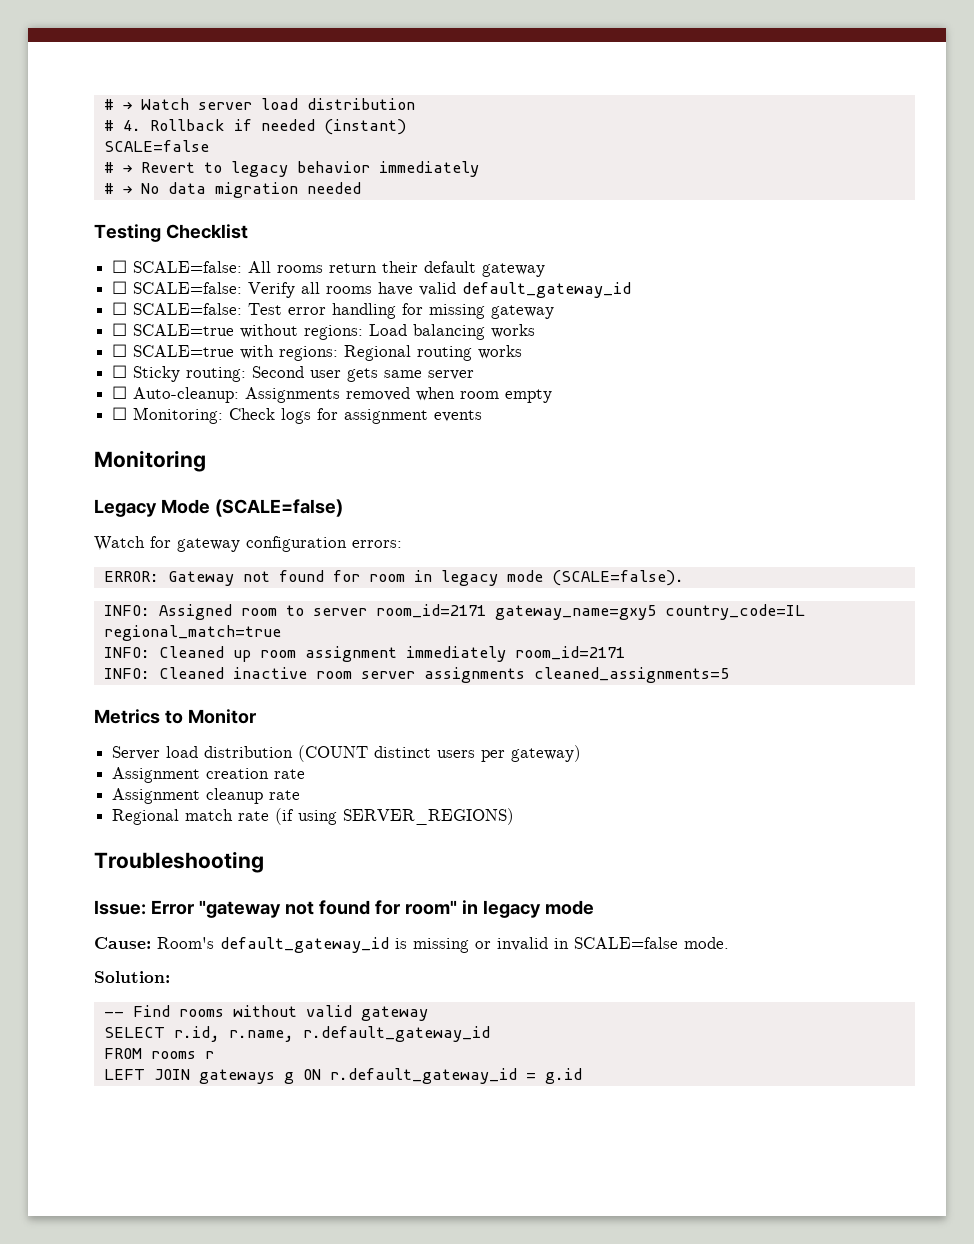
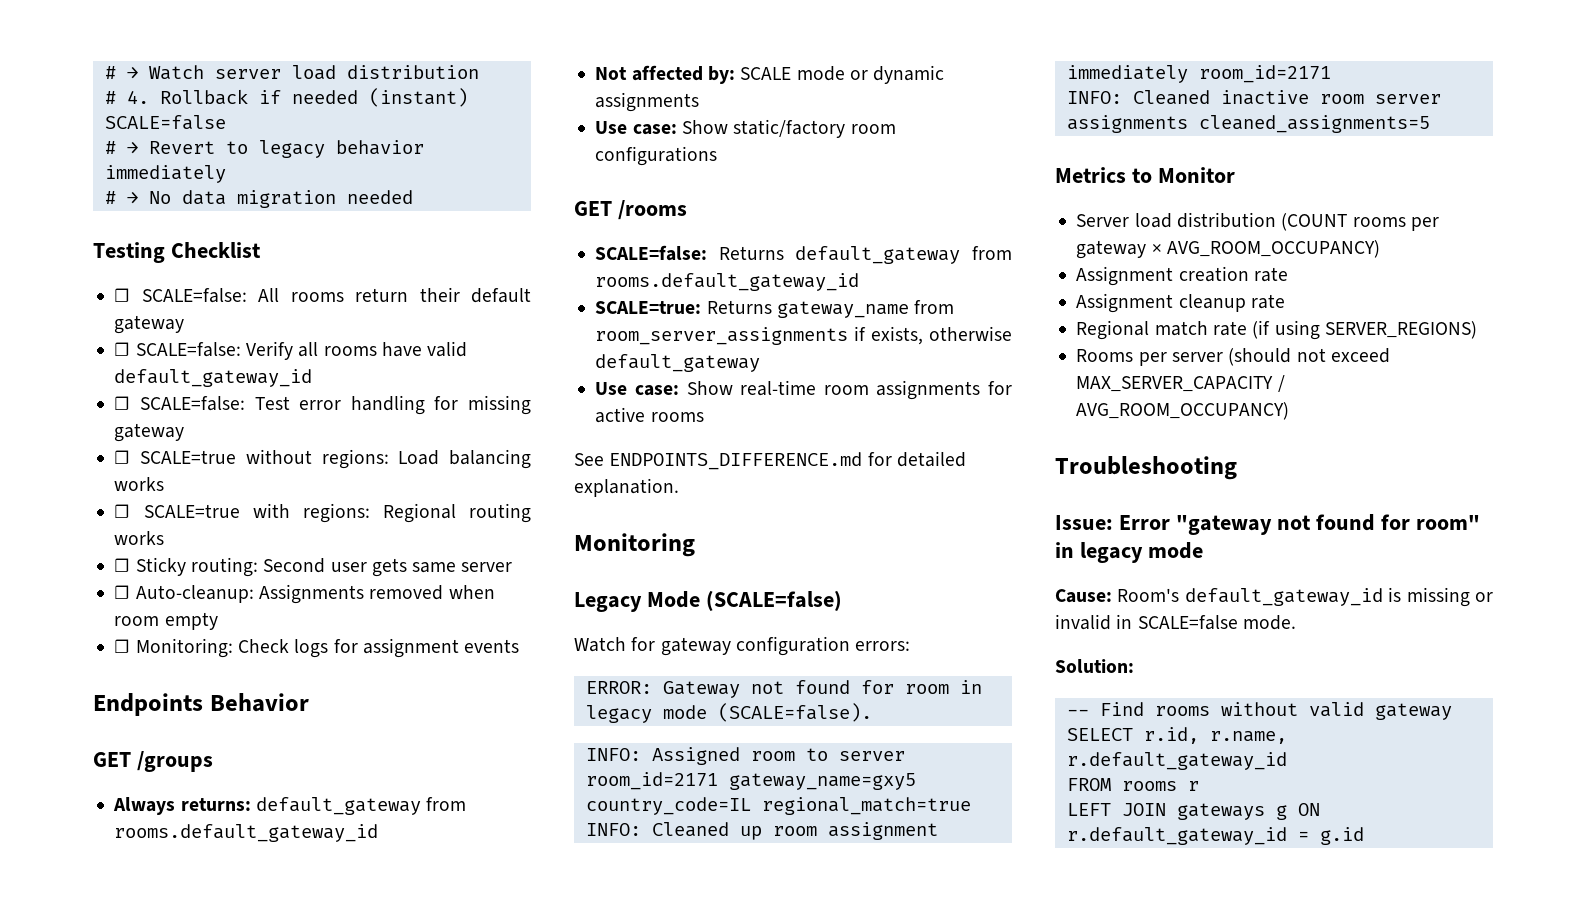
(483, 416) none -> [93,693,309,716] [93,751,213,772] [113,797,467,815] [114,824,379,842] [595,65,945,84] [595,92,700,112] [595,119,896,138] [595,146,718,166] [574,200,687,220] [595,245,1012,264] [595,273,860,291] [595,300,955,318] [595,326,1012,345] [595,354,761,372] [595,380,1012,400] [595,407,704,423] [574,451,966,470] [574,478,679,497] // Endpoints Behavior // GET /groups // Always returns: default_gateway from rooms.default_gateway_id // Not affected by: SCALE mode or dynamic assignments // Use case: Show static/factory room configurations // GET /rooms // SCALE=false: Returns default_gateway from rooms.default_gateway_id // SCALE=true: Returns gateway_name from room_server_assignments if exists, otherwise default_gateway // Use case: Show real-time room assignments for active rooms // See ENDPOINTS_DIFFERENCE.md for detailed explanation.
[374,745,582,762] distinct users per gateway) -> [1352,217,1439,231] [1076,240,1380,259] rooms per gateway × AVG_ROOM_OCCUPANCY)
(515, 816) none -> [1076,348,1390,366] [1076,375,1285,392] [1076,402,1290,420] // Rooms per server (should not exceed MAX_SERVER_CAPACITY / AVG_ROOM_OCCUPANCY)

